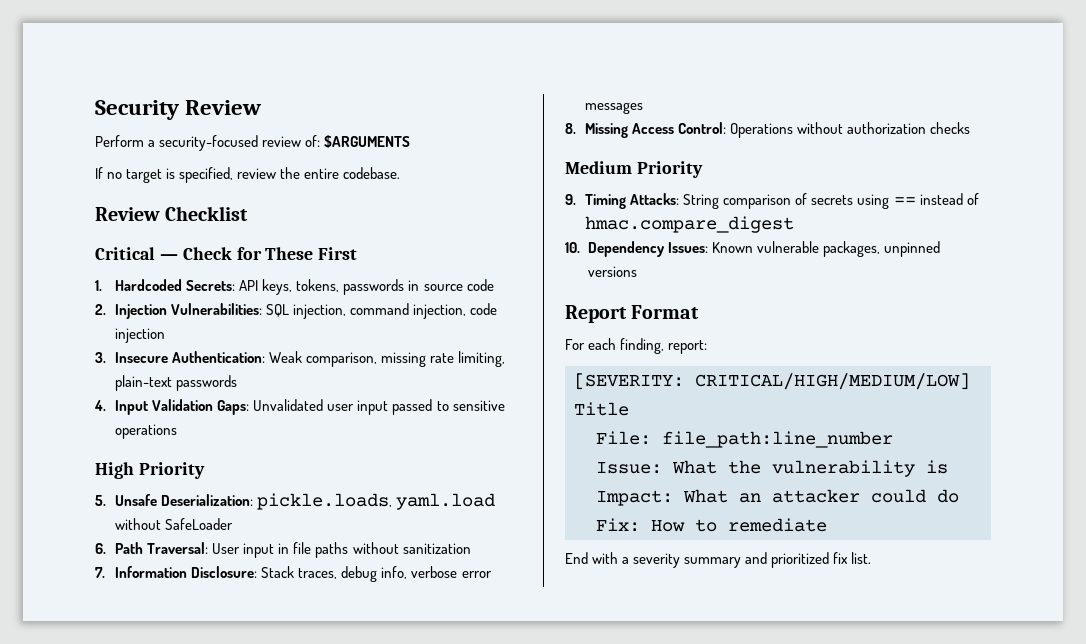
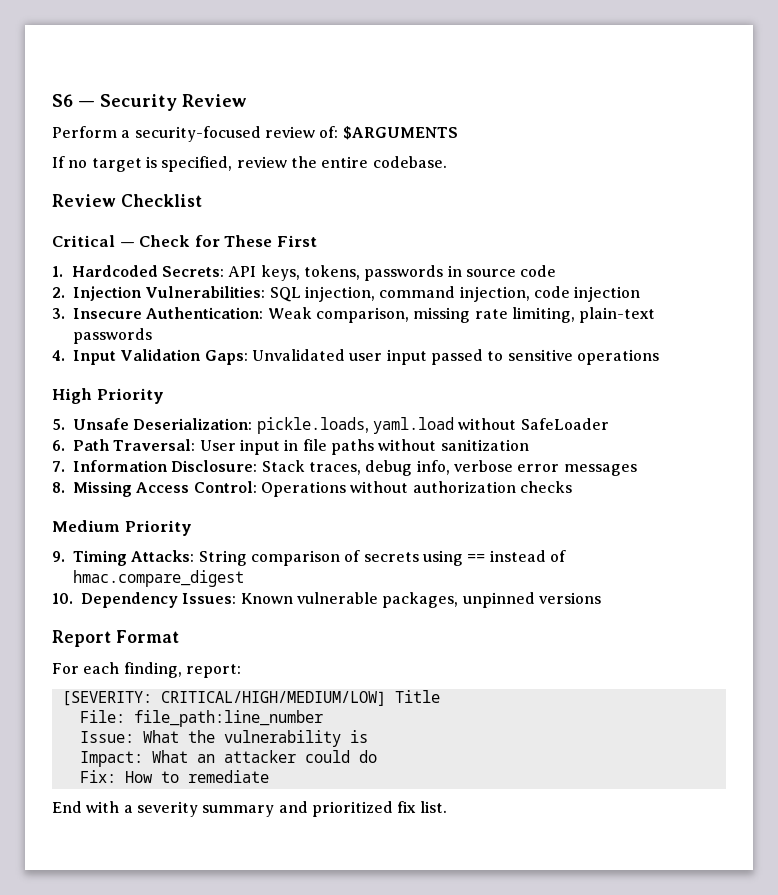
(95, 110) none -> [52,94,95,107] S6 —

